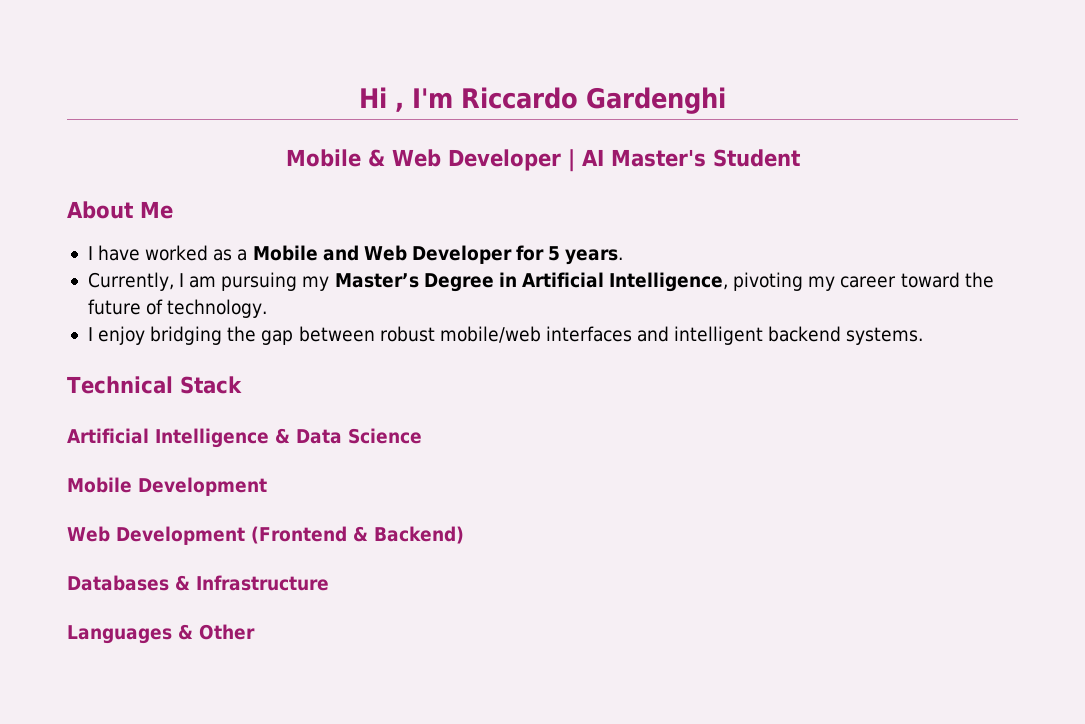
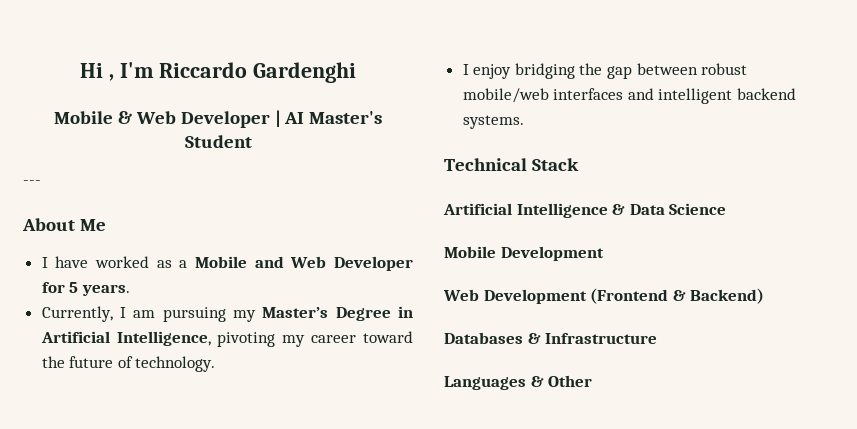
(801, 158) none -> [23,180,41,185] // ---

